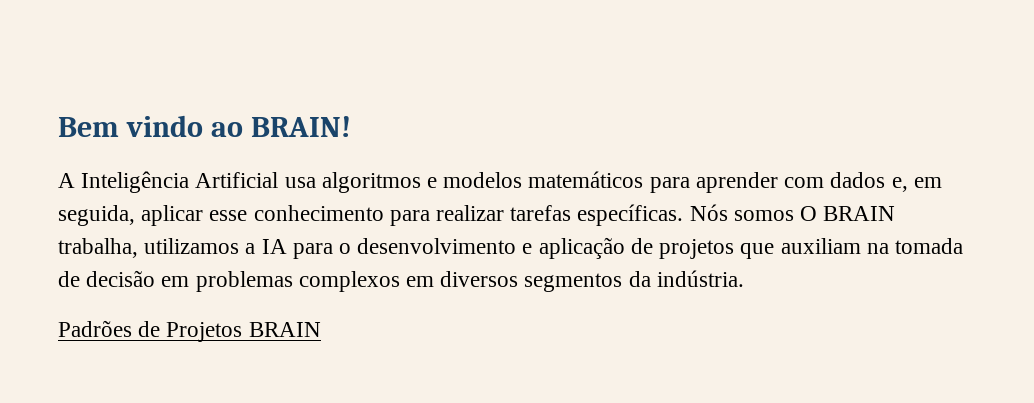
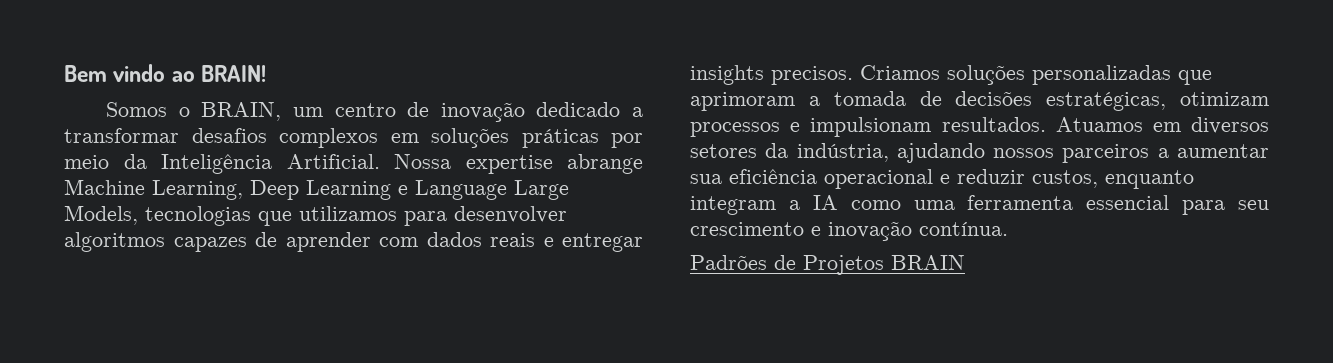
[58,171,942,193] [58,204,896,226] [58,237,963,259] [58,270,744,292] A Inteligência Artificial usa algoritmos e modelos matemáticos para aprender com dados e, em seguida, aplicar esse conhecimento para realizar tarefas específicas. Nós somos O BRAIN trabalha, utilizamos a IA para o desenvolvimento e aplicação de projetos que auxiliam na tomada de decisão em problemas complexos em diversos segmentos da indústria. -> [106,102,643,122] [64,128,643,148] [64,154,643,174] [64,179,569,200] [64,205,567,226] [64,232,643,252] [690,65,1212,85] [690,91,1269,111] [690,117,1269,137] [690,143,1269,163] [690,169,1194,189] [690,195,1269,215] [690,221,1008,241] Somos o BRAIN, um centro de inovação dedicado a transformar desafios complexos em soluções práticas por meio da Inteligência Artificial. Nossa expertise abrange Machine Learning, Deep Learning e Language Large Models, tecnologias que utilizamos para desenvolver algoritmos capazes de aprender com dados reais e entregar insights precisos. Criamos soluções personalizadas que aprimoram a tomada de decisões estratégicas, otimizam processos e impulsionam resultados. Atuamos em diversos setores da indústria, ajudando nossos parceiros a aumentar sua eficiência operacional e reduzir custos, enquanto integram a IA como uma ferramenta essencial para seu crescimento e inovação contínua.

